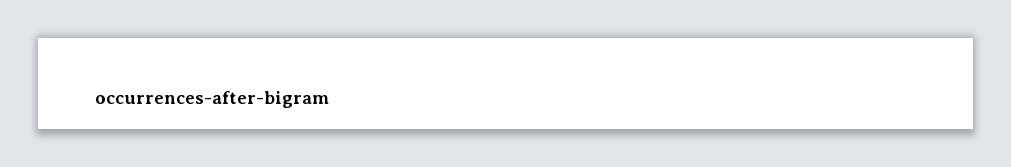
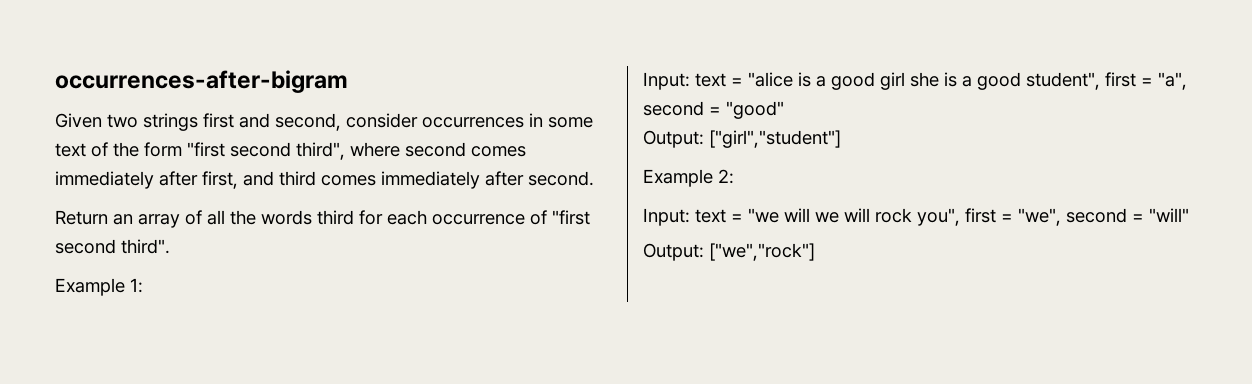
(329, 99) none -> [55,113,593,131] [55,142,526,160] [55,171,594,189] [55,210,590,228] [55,239,170,254] [55,278,143,296] [643,72,1187,90] [643,101,784,119] [643,130,841,148] [643,169,734,187] [643,208,1189,226] [643,243,815,261] // Given two strings first and second, consider occurrences in some text of the form "first second third", where second comes immediately after first, and third comes immediately after second. // Return an array of all the words third for each occurrence of "first second third". // Example 1: // Input: text = "alice is a good girl she is a good student", first = "a", second = "good" // Output: ["girl","student"] // Example 2: // Input: text = "we will we will rock you", first = "we", second = "will" // Output: ["we","rock"]

